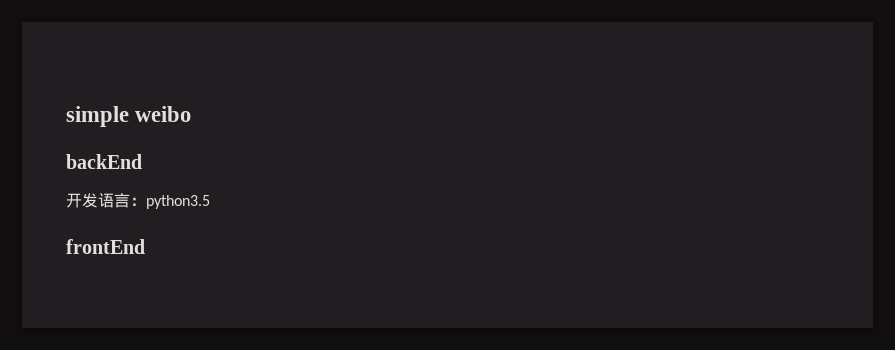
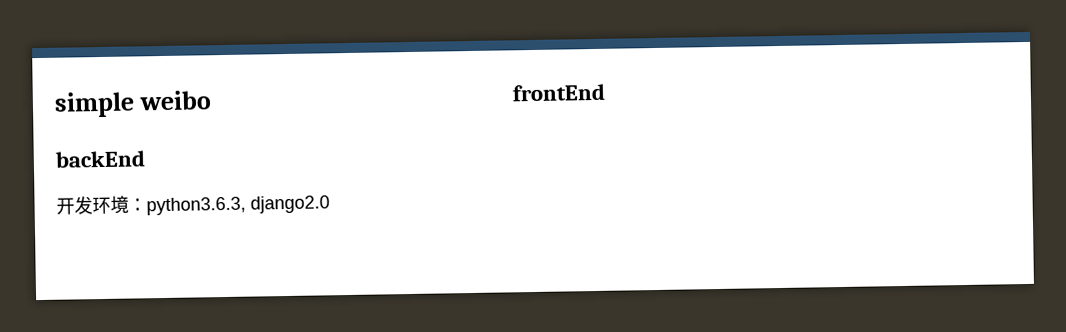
[98,193,210,209] 语言：python3.5 -> [92,195,330,216] 环境：python3.6.3, django2.0

